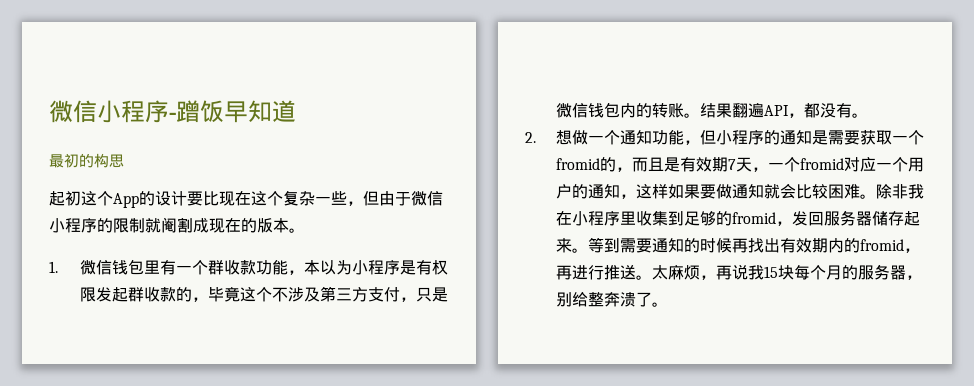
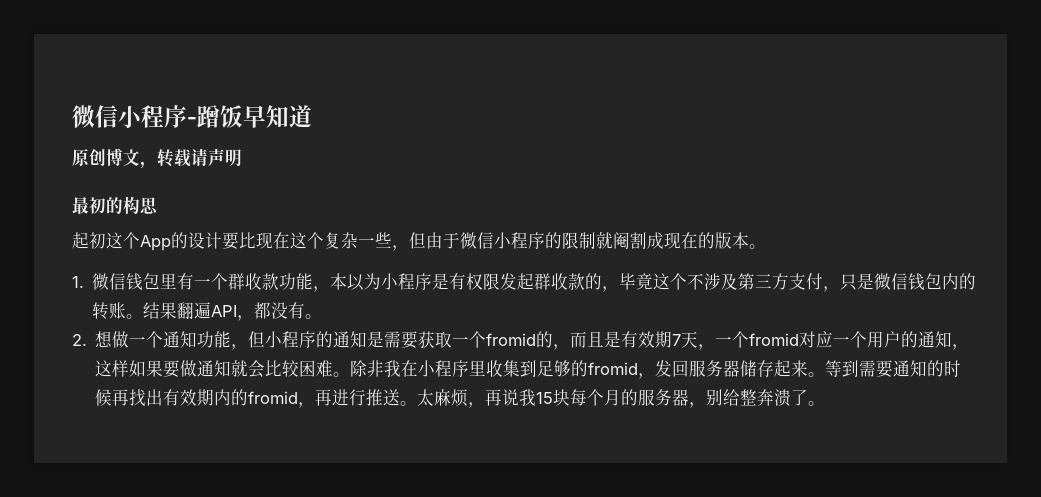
(296, 111) none -> [72,148,242,169] // 原创博文，转载请声明

